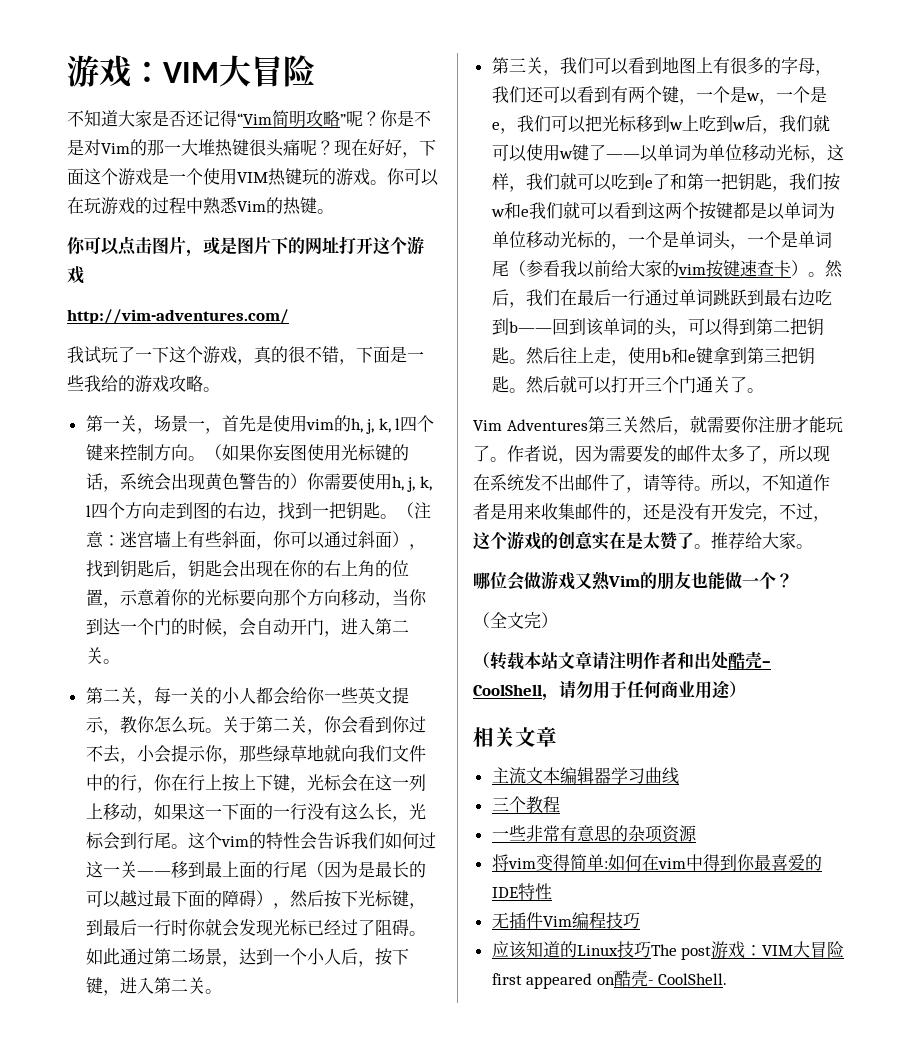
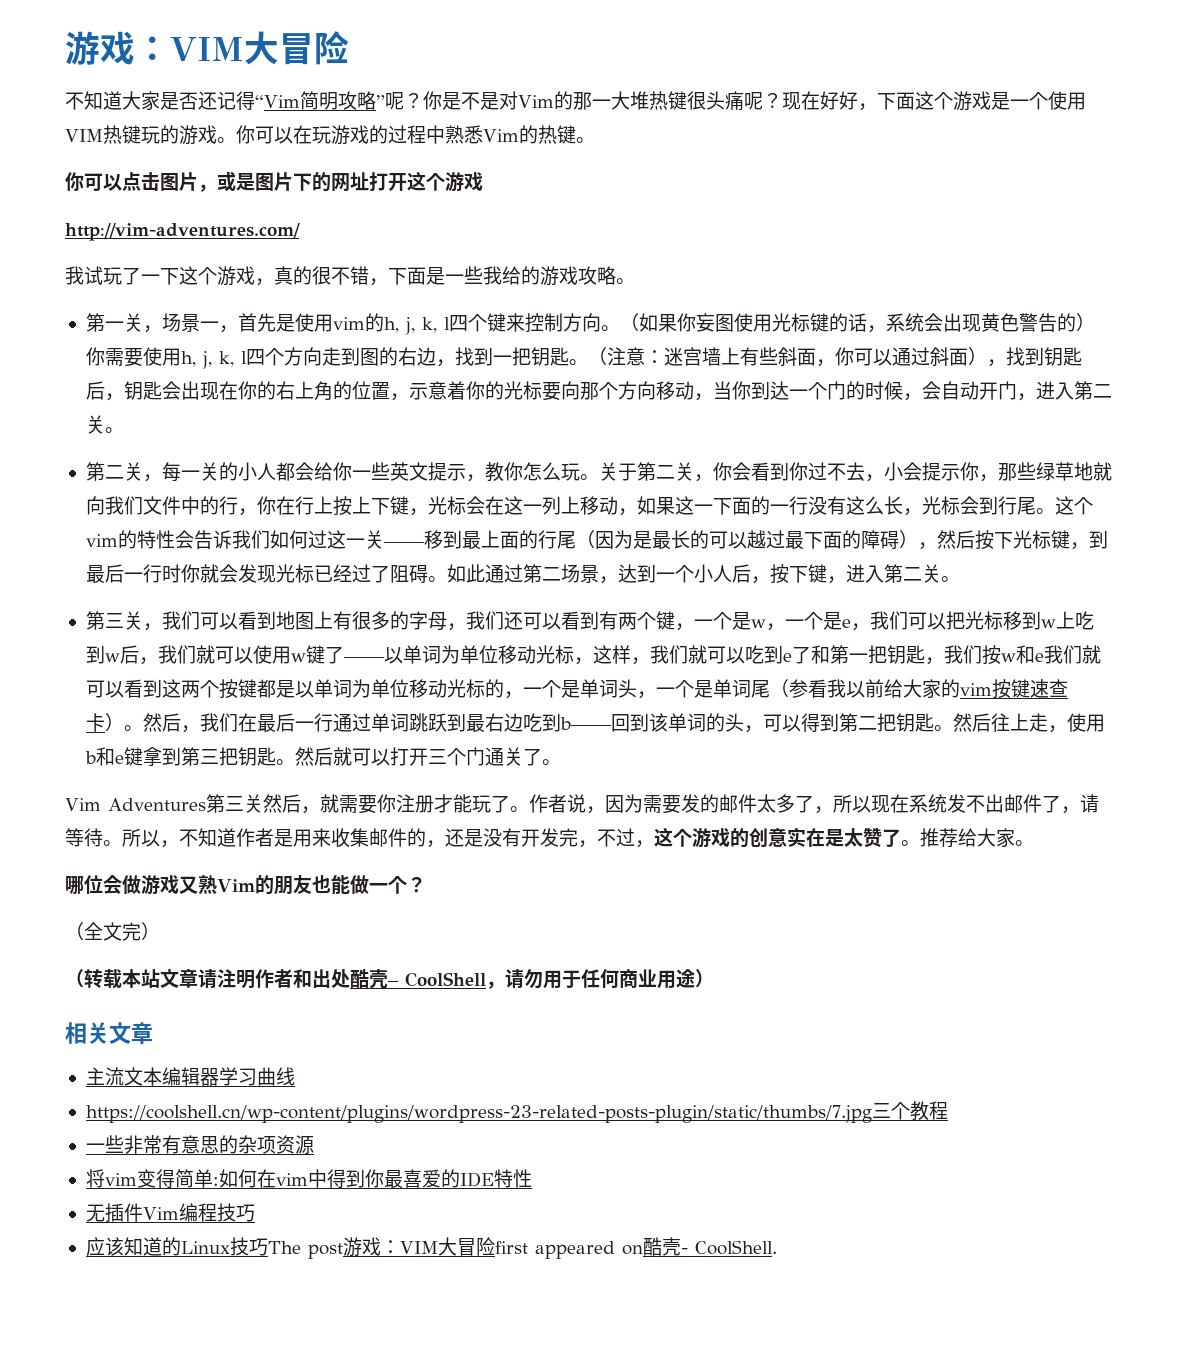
(679, 776) none -> [85,1105,872,1123] https://coolshell.cn/wp-content/plugins/wordpress-23-related-posts-plugin/static/thumbs/7.jpg

